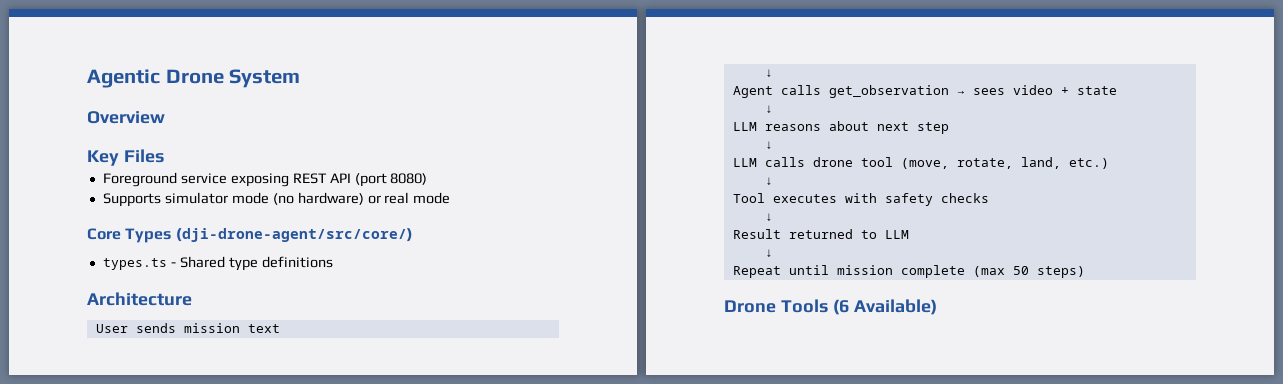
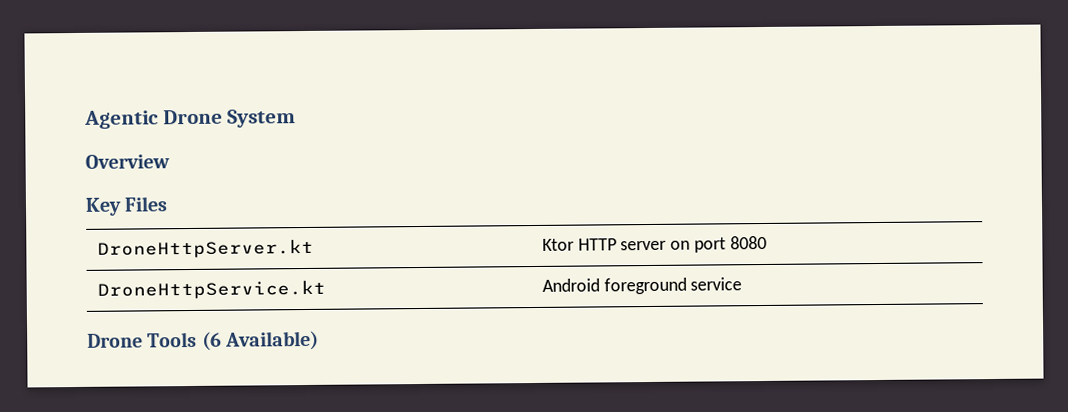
[102,172,428,187] [102,192,451,207] [87,228,413,243] [102,256,333,271] [87,292,192,306] [95,323,280,333] [764,69,773,77] [732,85,1117,98] [764,105,773,113] [732,121,949,134] [764,141,773,149] [732,157,1109,169] [764,177,773,185] [732,193,989,206] [764,213,773,221] [732,229,909,239] [764,249,773,257] [732,265,1085,278] // Foreground service exposing REST API (port 8080) // Supports simulator mode (no hardware) or real mode // Core Types (dji-drone-agent/src/core/) // types.ts - Shared type definitions // Architecture // User sends mission text // ↓ // Agent calls get_observation → sees video + state // ↓ // LLM reasons about next step // ↓ // LLM calls drone tool (move, rotate, land, etc.) // ↓ // Tool executes with safety checks // ↓ // Result returned to LLM // ↓ // Repeat until mission complete (max 50 steps) -> [96,238,314,259] [541,235,767,253] [96,279,326,300] [541,277,743,295] // DroneHttpServer.kt | Ktor HTTP server on port 8080 // DroneHttpService.kt | Android foreground service

